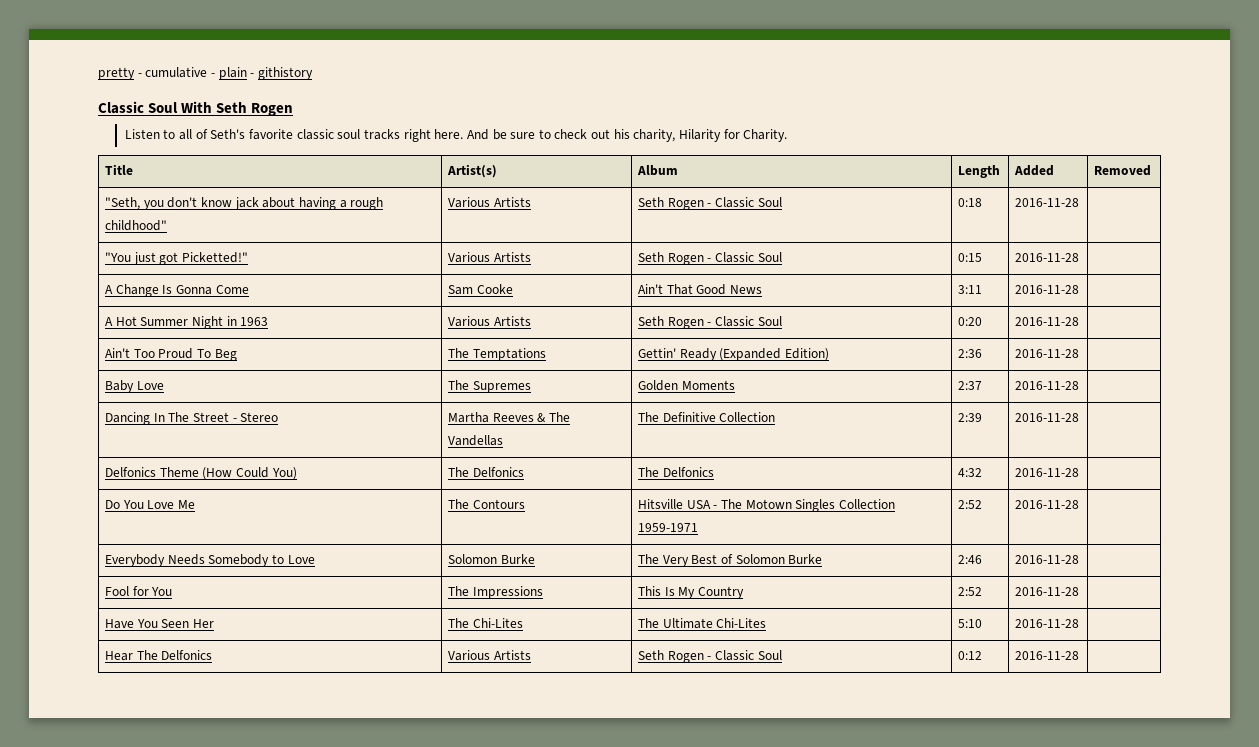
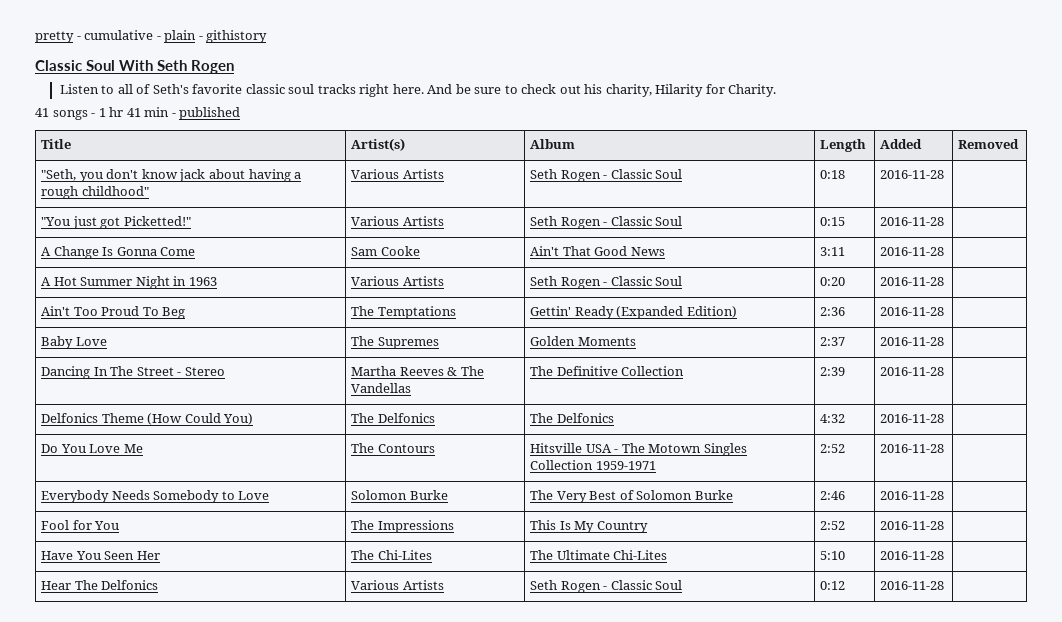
(788, 135) none -> [35,107,241,120] // 41 songs - 1 hr 41 min - published

